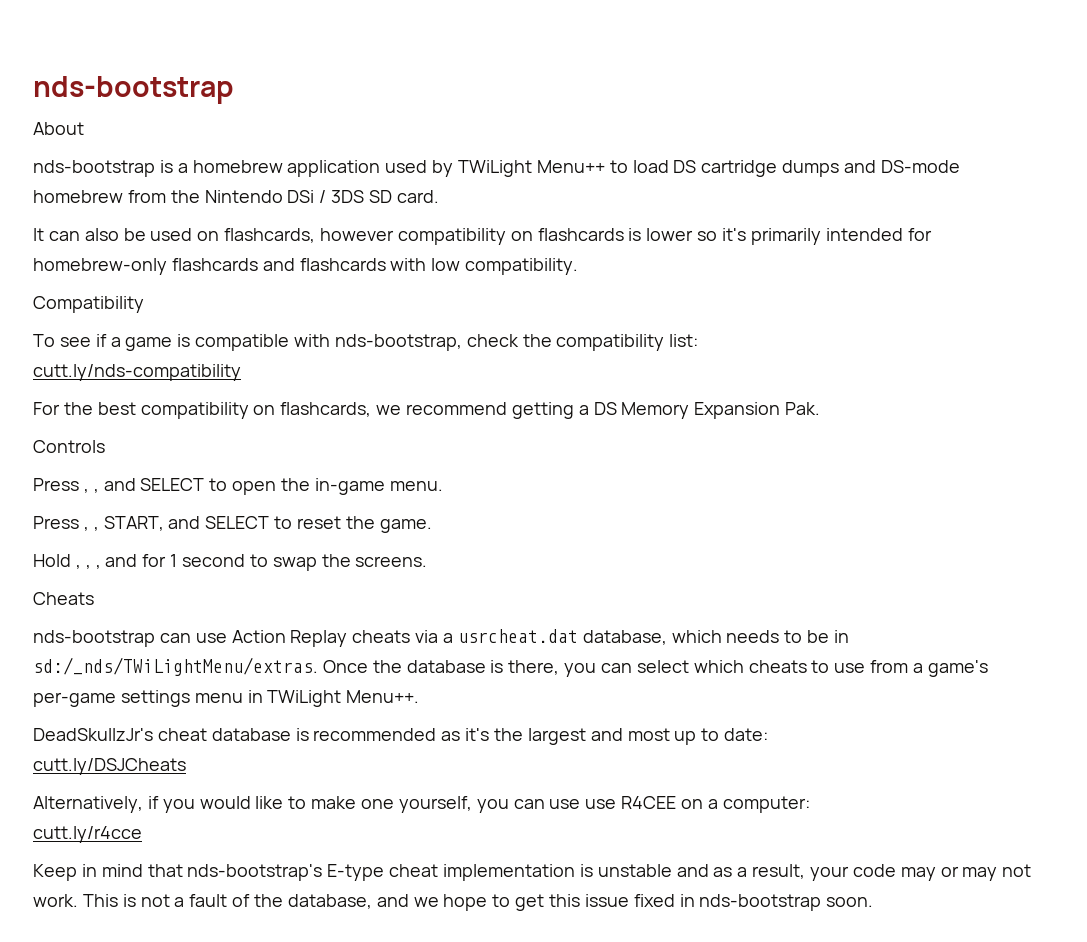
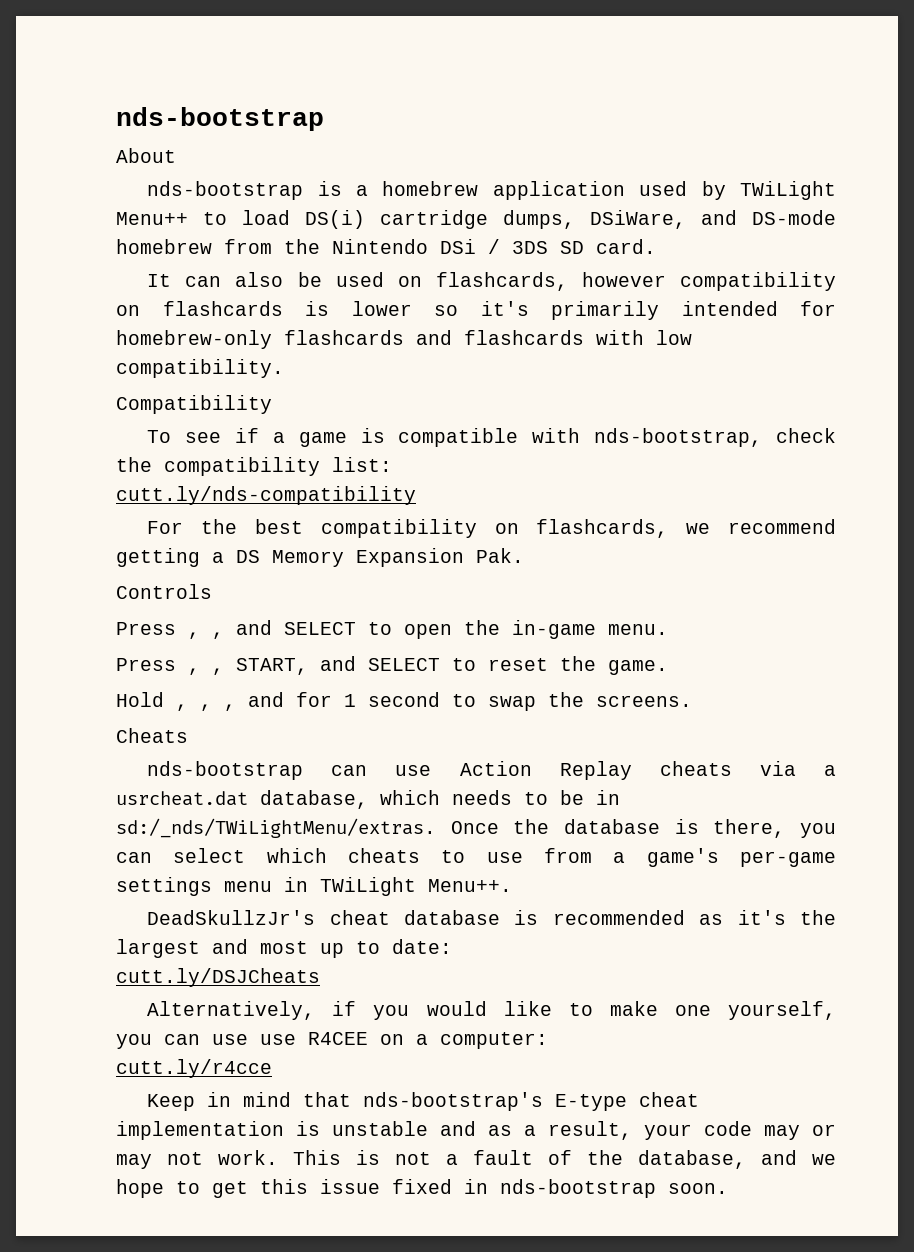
[673,160,840,177] DS cartridge dumps -> [305,210,686,229] DS(i) cartridge dumps, DSiWare,

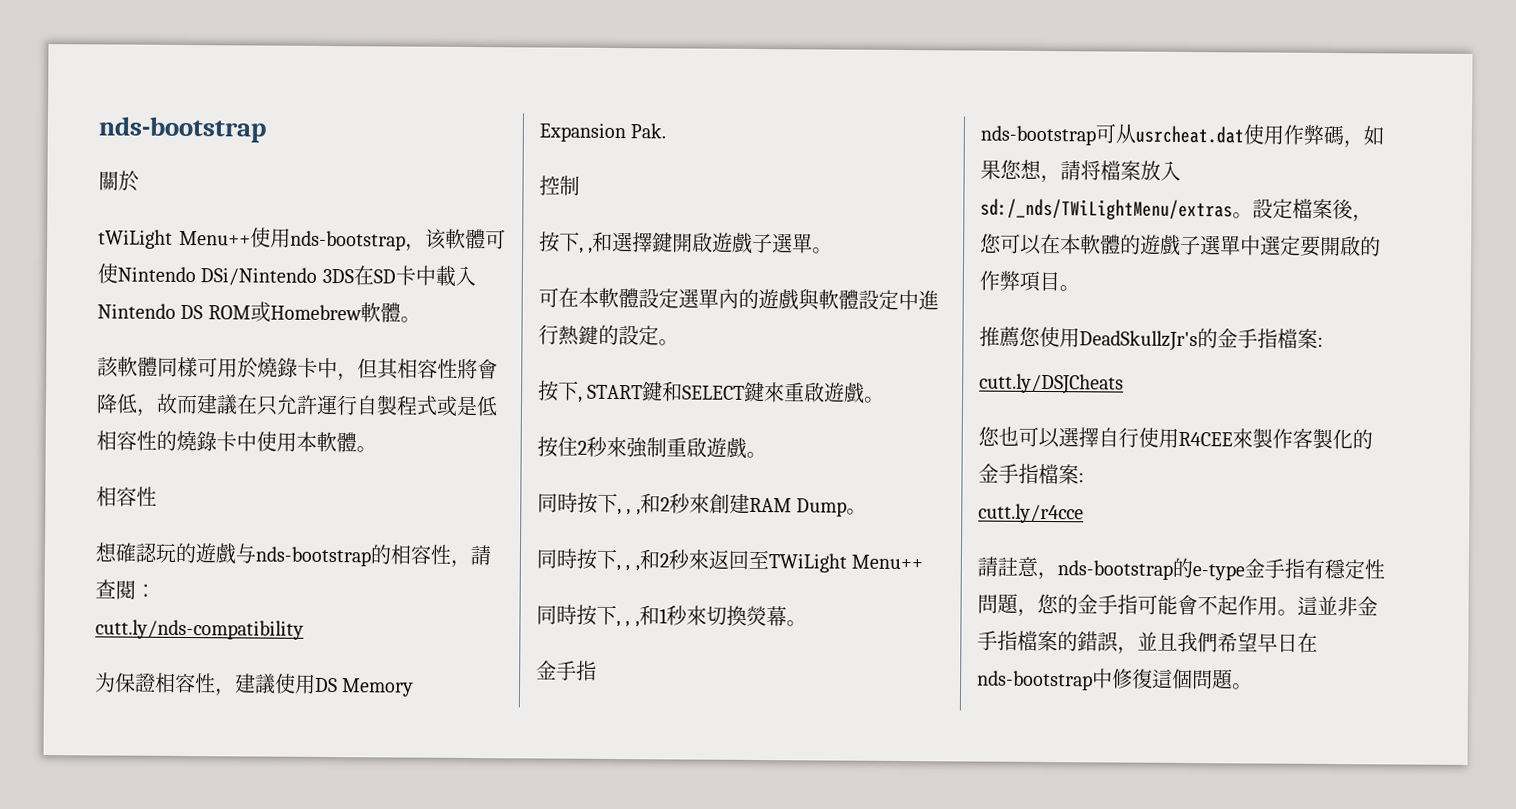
[116,148,176,163] [147,181,836,200] [116,210,836,229] [116,239,656,254] [147,272,836,291] [116,301,836,320] [116,330,692,349] [116,359,284,378] [116,395,272,414] [147,428,836,447] [116,457,392,476] [116,486,416,505] [147,519,837,538] [116,548,524,567] [116,584,212,599] [116,620,668,639] [116,656,668,675] [116,692,692,711] [116,728,188,743] [147,761,836,780] [116,790,620,809] [116,818,836,838] [116,848,836,867] [116,877,512,896] [147,910,836,925] [116,939,452,958] [116,968,320,987] [147,1001,836,1020] [116,1032,548,1049] [116,1059,272,1078] [147,1092,700,1111] [116,1121,836,1140] [116,1150,836,1169] [116,1179,728,1198] About // nds-bootstrap is a homebrew application used by TWiLight Menu++ to load DS(i) cartridge dumps, DSiWare, and DS-mode homebrew from the Nintendo DSi / 3DS SD card. // It can also be used on flashcards, however compatibility on flashcards is lower so it's primarily intended for homebrew-only flashcards and flashcards with low compatibility. // Compatibility // To see if a game is compatible with nds-bootstrap, check the compatibility list: // cutt.ly/nds-compatibility // For the best compatibility on flashcards, we recommend getting a DS Memory Expansion Pak. // Controls // Press , , and SELECT to open the in-game menu. // Press , , START, and SELECT to reset the game. // Hold , , , and for 1 second to swap the screens. // Cheats // nds-bootstrap can use Action Replay cheats via a usrcheat.dat database, which needs to be in sd:/_nds/TWiLightMenu/extras. Once the database is there, you can select which cheats to use from a game's per-game settings menu in TWiLight Menu++. // DeadSkullzJr's cheat database is recommended as it's the largest and most up to date: // cutt.ly/DSJCheats // Alternatively, if you would like to make one yourself, you can use use R4CEE on a computer: // cutt.ly/r4cce // Keep in mind that nds-bootstrap's E-type cheat implementation is unstable and as a result, your code may or may not work. This is not a fault of the database, and we hope to get this issue fixed in nds-bootstrap soon. -> [98,170,139,192] [98,227,506,252] [97,263,476,287] [97,301,421,323] [97,356,498,382] [96,393,498,417] [96,430,377,453] [96,486,157,507] [95,542,492,568] [95,579,156,600] [95,619,304,640] [94,672,415,697] [539,122,667,143] [539,175,580,196] [539,231,834,254] [538,287,939,311] [538,324,679,346] [538,380,886,404] [537,436,767,459] [537,492,868,517] [536,548,924,573] [536,604,807,628] [536,660,597,681] [980,123,1384,149] [980,159,1181,184] [980,198,1373,223] [980,233,1381,257] [979,270,1080,292] [979,326,1323,352] [979,373,1124,395] [978,426,1373,450] [978,463,1084,485] [978,503,1084,524] [977,556,1385,581] [977,593,1378,617] [977,630,1318,655] [977,668,1253,691] 關於 // tWiLight Menu++使用nds-bootstrap，该軟體可使Nintendo DSi/Nintendo 3DS在SD卡中載入Nintendo DS ROM或Homebrew軟體。 // 該軟體同樣可用於燒錄卡中，但其相容性將會降低，故而建議在只允許運行自製程式或是低相容性的燒錄卡中使用本軟體。 // 相容性 // 想確認玩的遊戲与nds-bootstrap的相容性，請查閱： // cutt.ly/nds-compatibility // 为保證相容性，建議使用DS Memory Expansion Pak. // 控制 // 按下, ,和選擇鍵開啟遊戲子選單。 // 可在本軟體設定選單內的遊戲與軟體設定中進行熱鍵的設定。 // 按下, START鍵和SELECT鍵來重啟遊戲。 // 按住2秒來強制重啟遊戲。 // 同時按下, , ,和2秒來創建RAM Dump。 // 同時按下, , ,和2秒來返回至TWiLight Menu++ // 同時按下, , ,和1秒來切換熒幕。 // 金手指 // nds-bootstrap可从usrcheat.dat使用作弊碼，如果您想，請将檔案放入sd:/_nds/TWiLightMenu/extras。設定檔案後，您可以在本軟體的遊戲子選單中選定要開啟的作弊項目。 // 推薦您使用DeadSkullzJr's的金手指檔案: // cutt.ly/DSJCheats // 您也可以選擇自行使用R4CEE來製作客製化的金手指檔案: // cutt.ly/r4cce // 請註意，nds-bootstrap的e-type金手指有穩定性問題，您的金手指可能會不起作用。這並非金手指檔案的錯誤，並且我們希望早日在nds-bootstrap中修復這個問題。

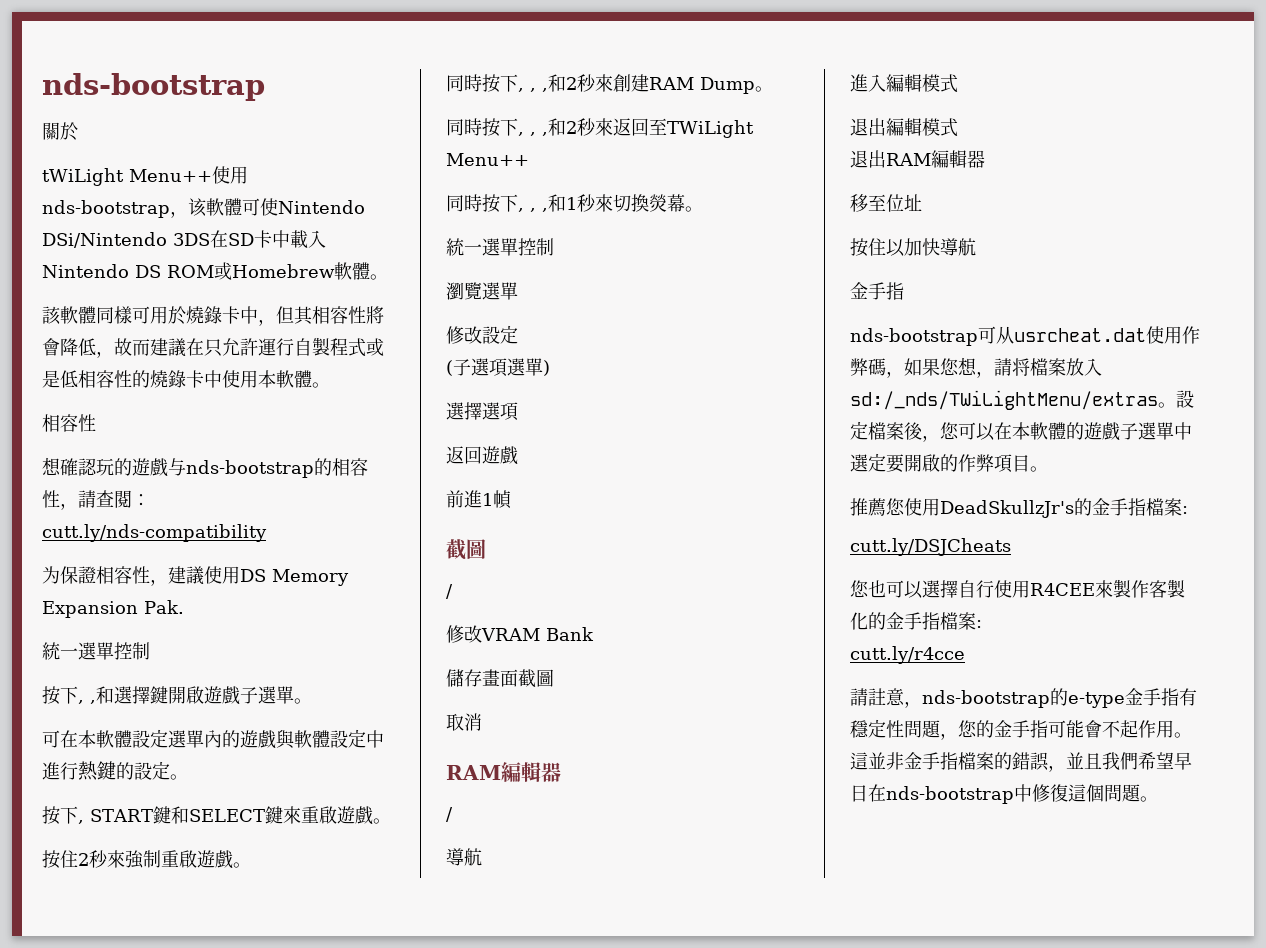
(667, 131) none -> [42,642,114,660] 統一選單
(807, 623) none -> [446,238,554,256] [446,282,518,300] [446,325,518,344] [446,358,550,377] [446,402,518,421] [446,446,518,465] [446,490,511,509] [446,539,486,560] [446,584,453,599] [446,625,594,643] [446,669,554,688] [446,713,482,731] [446,762,561,782] [446,807,453,822] [446,848,482,866] [850,74,958,93] [850,118,958,137] [850,150,985,168] [850,194,922,212] [850,238,976,257] // 統一選單控制 // 瀏覽選單 // 修改設定 // (子選項選單) // 選擇選項 // 返回遊戲 // 前進1幀 // 截圖 // / // 修改VRAM Bank // 儲存畫面截圖 // 取消 // RAM編輯器 // / // 導航 // 進入編輯模式 // 退出編輯模式 // 退出RAM編輯器 // 移至位址 // 按住以加快導航

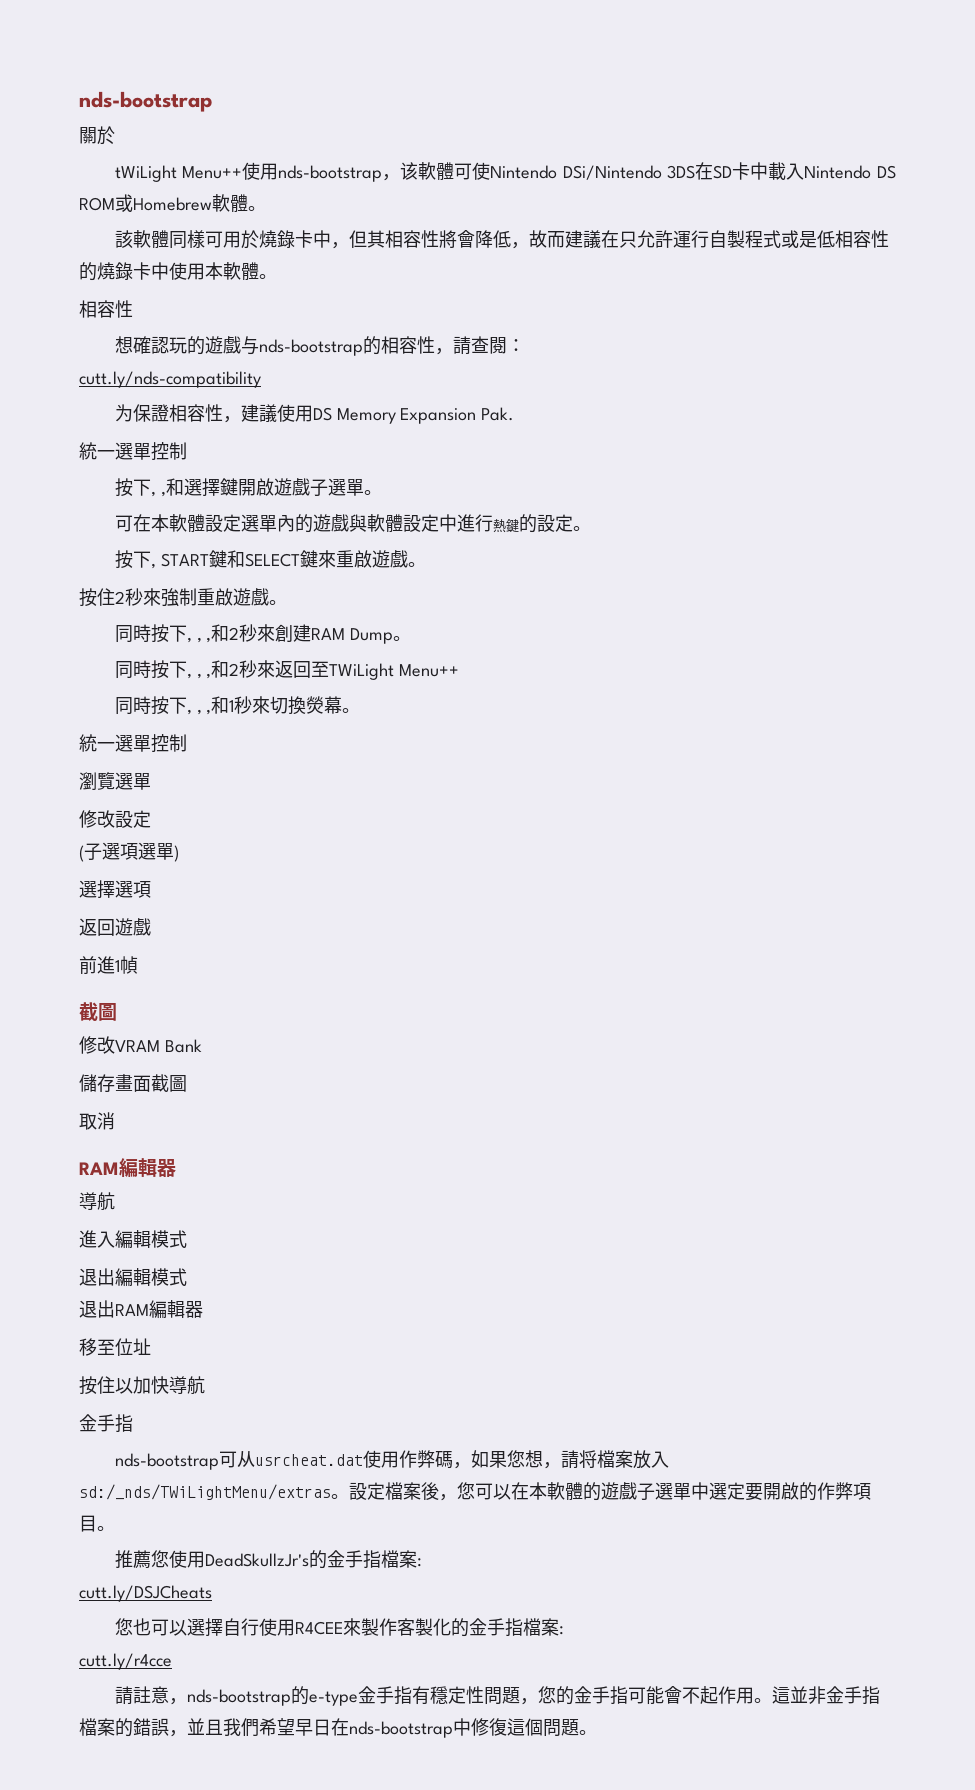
[446,584,453,599] // / -> (117, 1012) none
[446,807,453,822] // / -> (176, 1168) none

